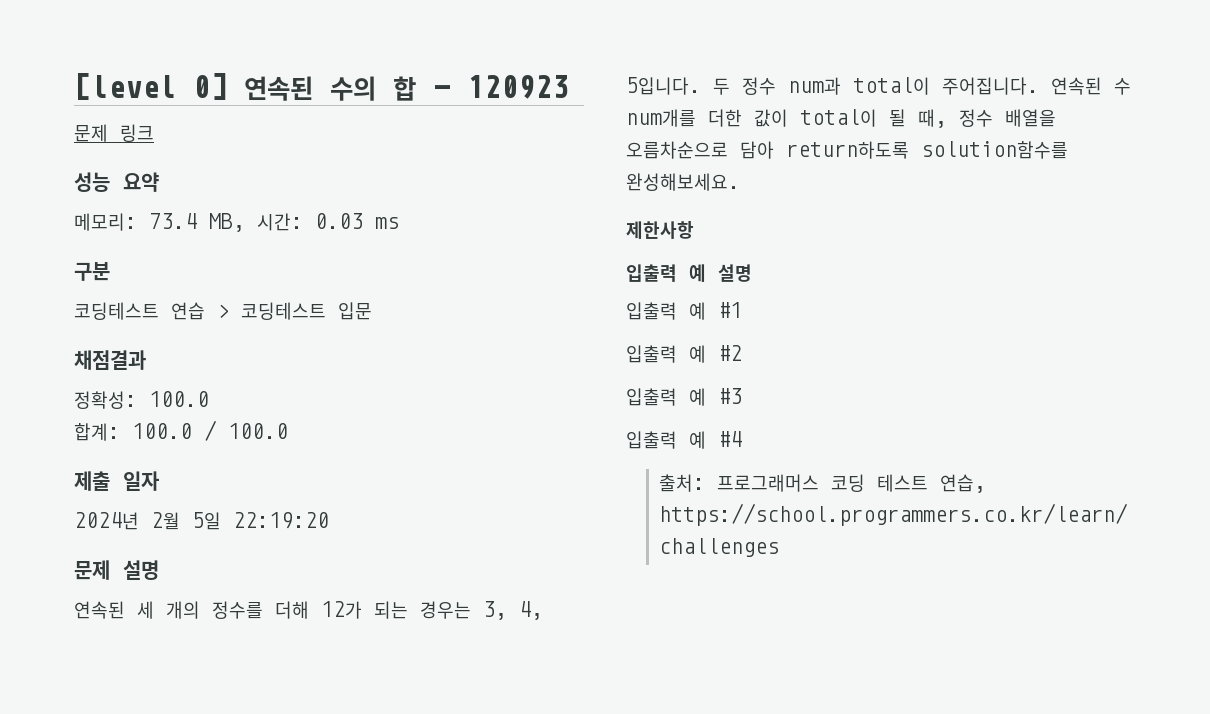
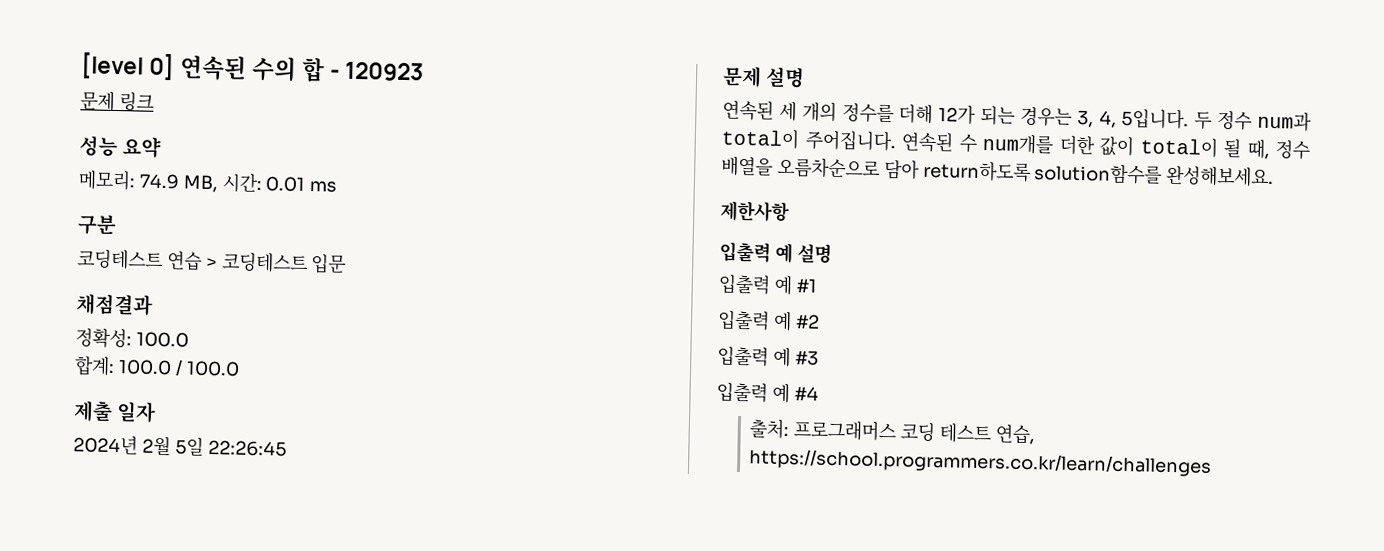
[149,213,197,229] 73.4 -> [138,173,179,190] 74.9
[315,213,363,229] 0.03 -> [265,176,306,192] 0.01
[233,512,329,529] 22:19:20 -> [207,439,287,457] 22:26:45

